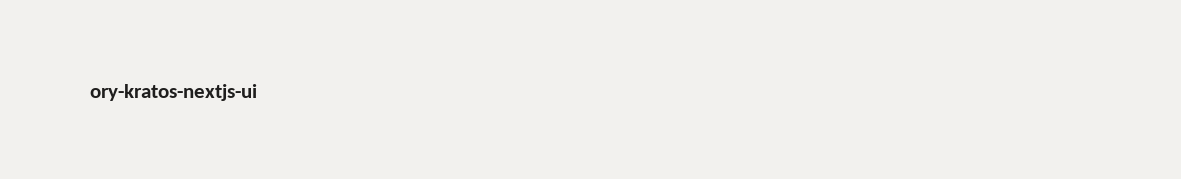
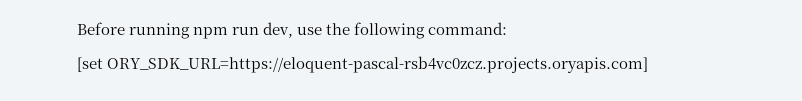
[90,84,257,101] ory-kratos-nextjs-ui -> [77,22,508,39] [77,56,649,73] Before running npm run dev, use the following command: // [set ORY_SDK_URL=https://eloquent-pascal-rsb4vc0zcz.projects.oryapis.com]

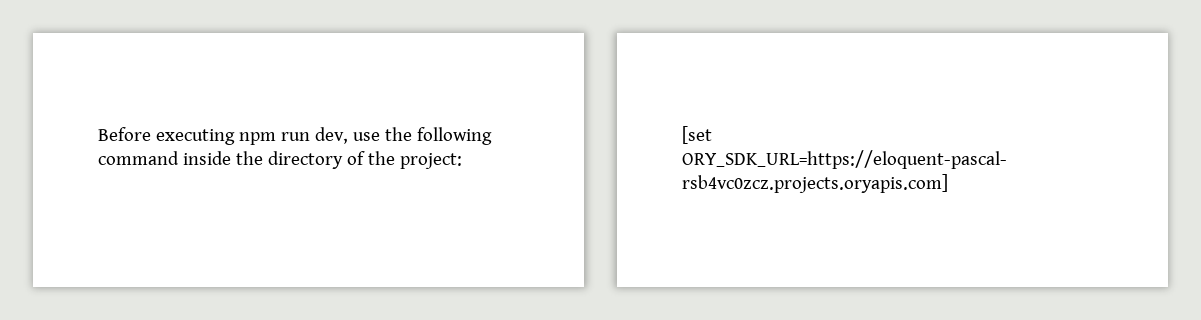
[129,23,191,39] running -> [155,129,235,145] executing
[428,22,508,35] command: -> [98,151,462,169] command inside the directory of the project:

